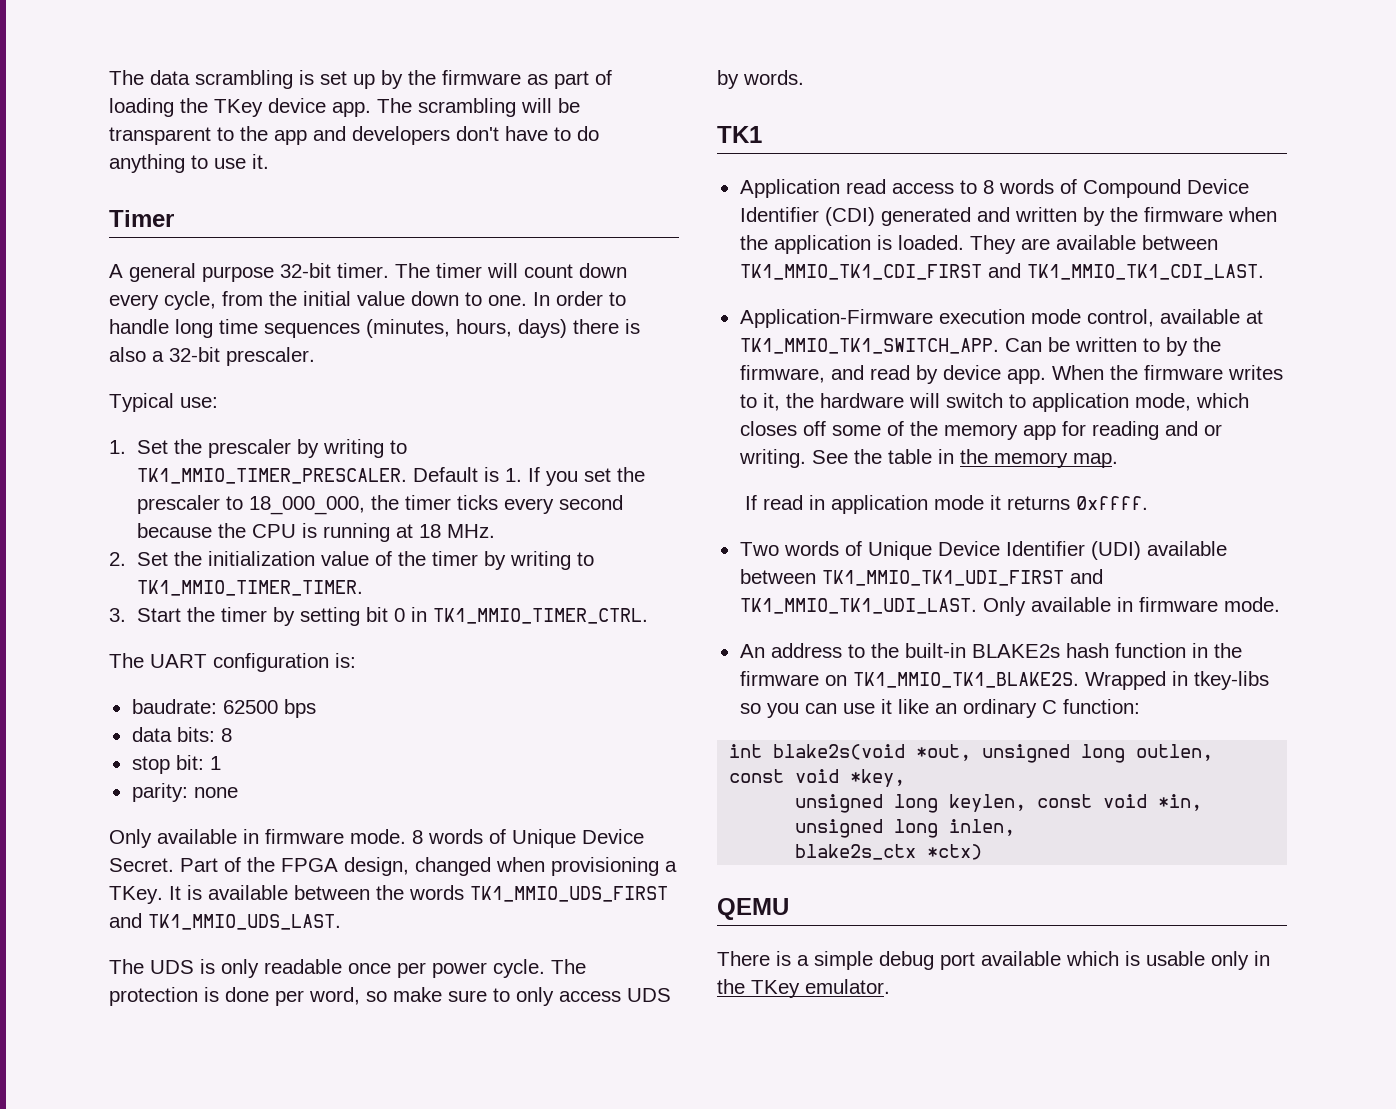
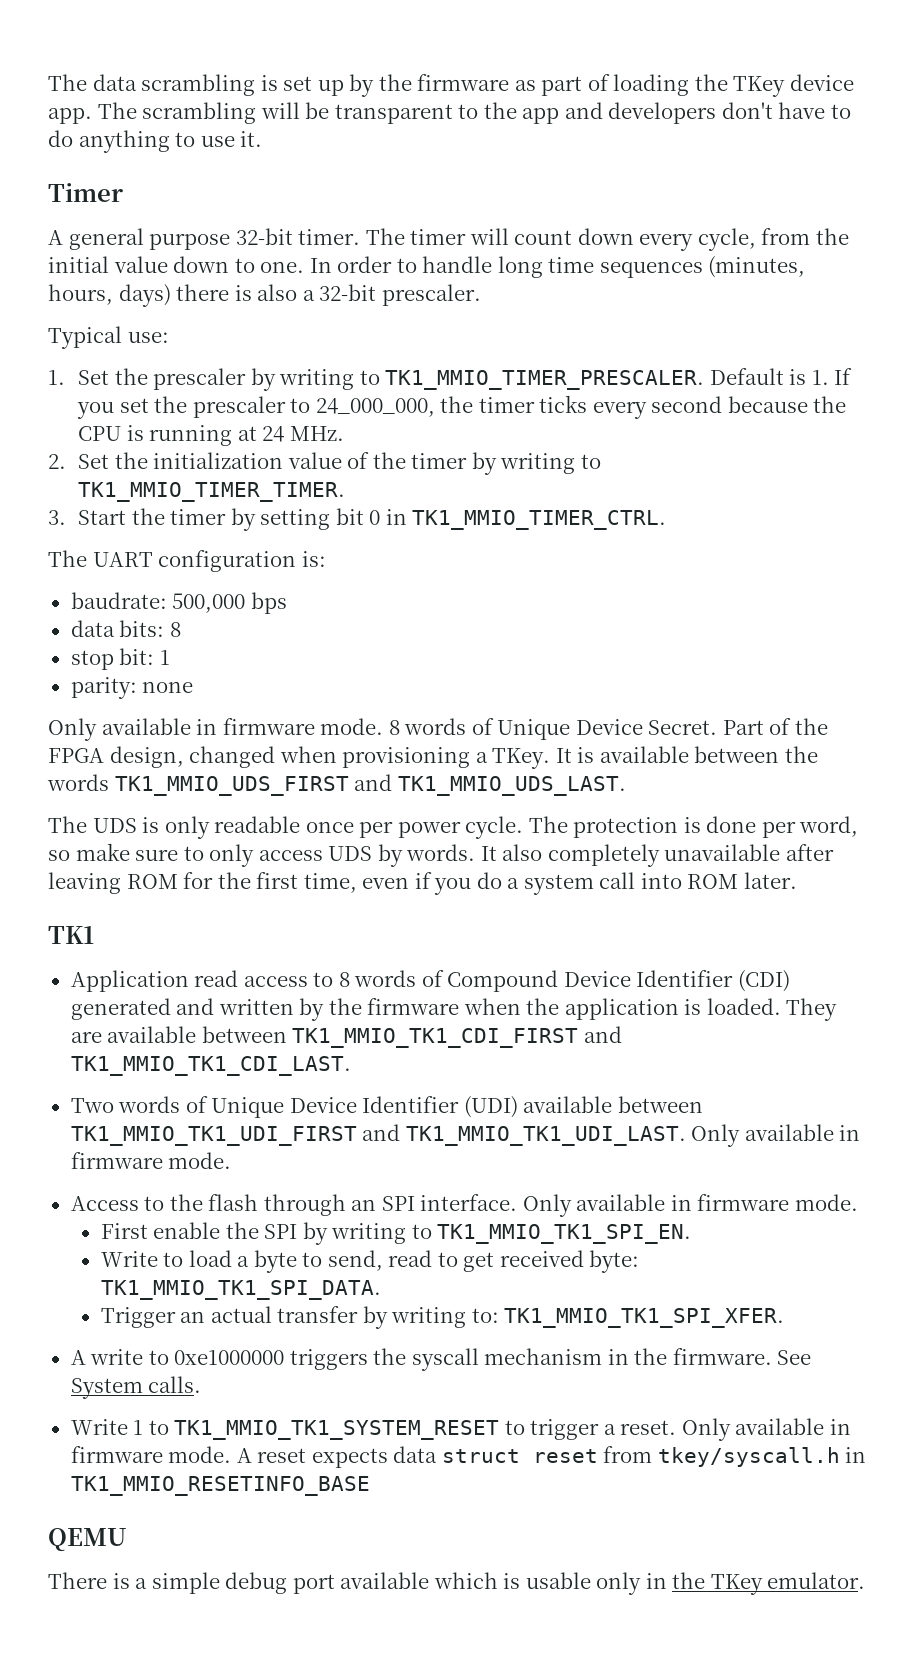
[249,496,366,515] 18_000_000, -> [315,398,435,417] 24_000_000,
[419,524,442,538] 18 -> [262,426,285,442] 24
[222,700,278,714] 62500 -> [172,593,246,613] 500,000
(804, 77) none -> [480,844,834,867] [48,872,798,895] It also completely unavailable after leaving ROM for the first time, even if you do a system call into ROM later.
[739,309,1263,328] [739,337,1221,356] [739,365,1283,384] [739,393,1249,412] [739,421,1222,440] [738,449,1118,468] [745,495,1149,514] // Application-Firmware execution mode control, available at TK1_MMIO_TK1_SWITCH_APP. Can be written to by the firmware, and read by device app. When the firmware writes to it, the hardware will switch to application mode, which closes off some of the memory app for reading and or writing. See the table in the memory map. // If read in application mode it returns 0xffff. -> (351, 1066) none
[739,643,1242,658] [739,671,1269,690] [739,699,1140,718] [729,744,1214,763] [729,769,906,787] [795,794,1203,813] [795,819,1016,838] [795,844,983,860] An address to the built-in BLAKE2s hash function in the firmware on TK1_MMIO_TK1_BLAKE2S. Wrapped in tkey-libs so you can use it like an ordinary C function: // int blake2s(void *out, unsigned long outlen, const void *key, // unsigned long keylen, const void *in, unsigned long inlen, // blake2s_ctx *ctx) -> [70,1194,858,1217] [100,1222,692,1245] [100,1250,640,1273] [100,1280,381,1300] [100,1306,785,1329] [70,1348,812,1371] [70,1376,202,1399] [70,1418,851,1441] [70,1446,867,1468] [70,1476,370,1496] Access to the flash through an SPI interface. Only available in firmware mode. // First enable the SPI by writing to TK1_MMIO_TK1_SPI_EN. // Write to load a byte to send, read to get received byte: TK1_MMIO_TK1_SPI_DATA. // Trigger an actual transfer by writing to: TK1_MMIO_TK1_SPI_XFER. // A write to 0xe1000000 triggers the syscall mechanism in the firmware. See System calls. // Write 1 to TK1_MMIO_TK1_SYSTEM_RESET to trigger a reset. Only available in firmware mode. A reset expects data struct reset from tkey/syscall.h in TK1_MMIO_RESETINFO_BASE

